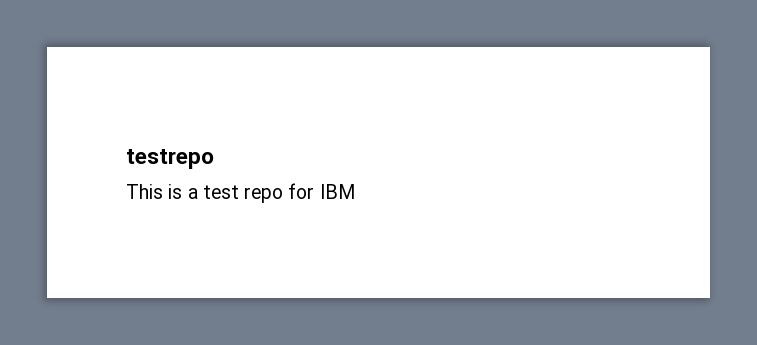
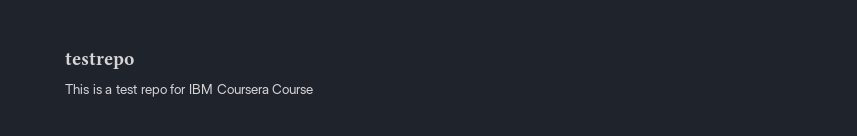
(355, 191) none -> [216,84,314,94] Coursera Course

